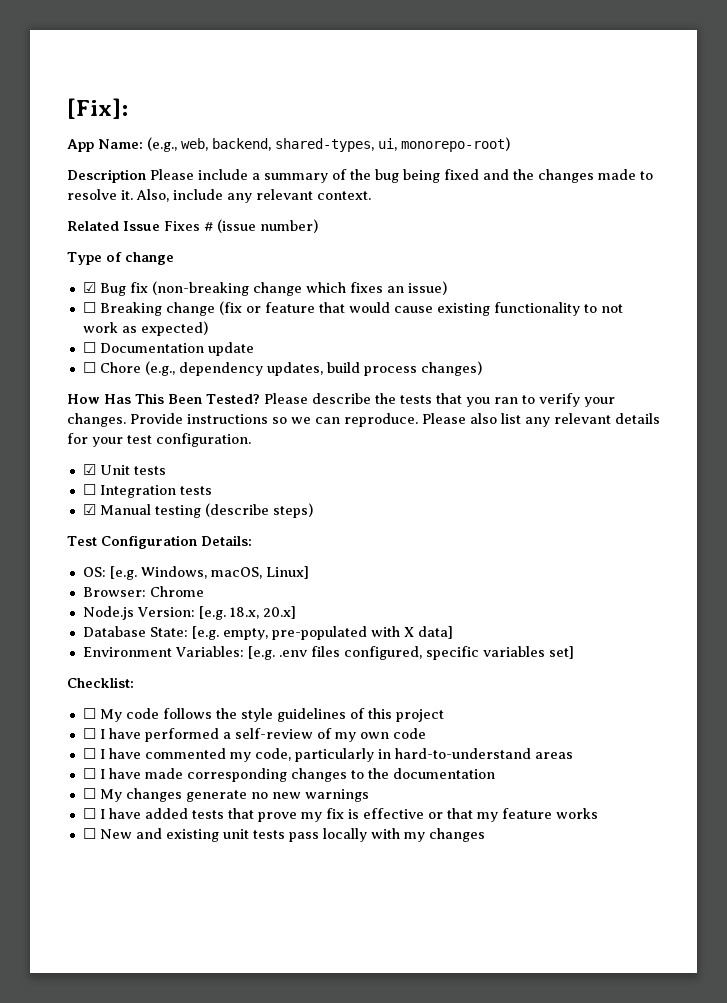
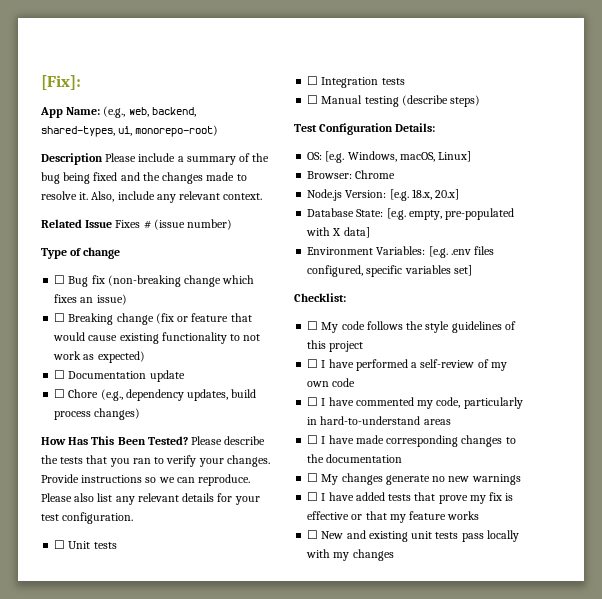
[82,282,96,293] ☑ -> [54,275,66,284] ☐
[82,464,96,475] ☑ -> [54,540,66,549] ☐
[82,504,96,515] ☑ -> [307,95,319,104] ☐

